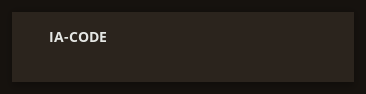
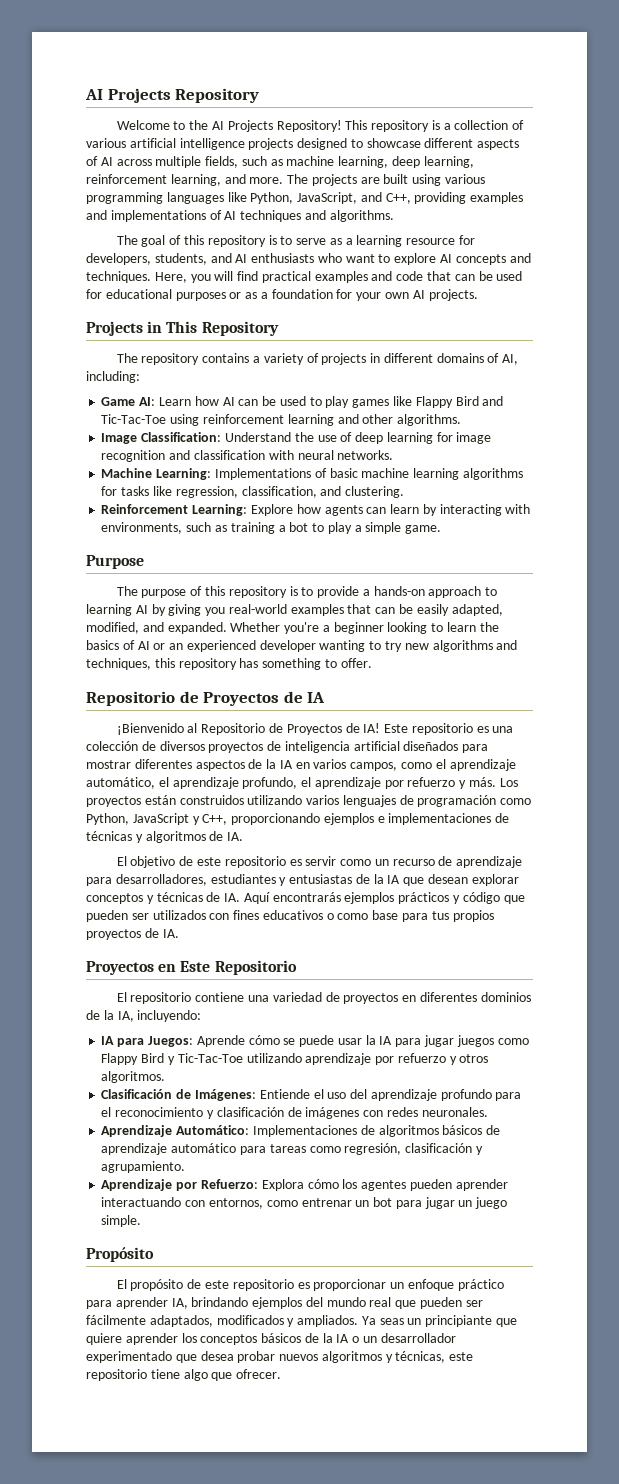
[49,32,107,42] IA-CODE -> [85,88,260,103] [116,120,525,132] [86,138,520,150] [86,156,474,168] [86,174,486,186] [86,192,524,204] [86,210,394,222] [116,235,475,247] [86,253,531,265] [86,271,523,283] [86,289,478,301] [86,321,279,336] [116,353,519,365] [86,371,140,383] [101,396,504,408] [101,414,462,426] [101,432,492,444] [101,450,394,462] [101,468,523,480] [101,486,405,498] [101,504,531,516] [101,522,442,534] [86,555,144,569] [116,586,498,598] [86,604,503,616] [86,622,499,634] [86,640,518,652] [86,658,372,670] [86,691,326,706] [116,723,514,735] [86,741,489,753] [86,759,516,771] [86,777,518,789] [86,795,532,807] [86,813,510,825] [86,831,244,843] [116,856,523,868] [86,874,519,886] [86,892,525,904] [86,910,494,922] [86,928,179,940] [86,960,297,975] [116,992,531,1004] [86,1010,202,1022] [101,1035,529,1047] [101,1053,489,1065] [101,1071,166,1083] [101,1089,522,1101] [101,1107,488,1119] [101,1125,501,1137] [101,1143,483,1155] [101,1161,186,1173] [101,1179,508,1191] [101,1197,508,1209] [101,1215,142,1227] [86,1247,154,1262] [116,1279,504,1291] [86,1297,483,1309] [86,1315,518,1327] [86,1333,456,1345] [86,1351,474,1363] [86,1369,282,1381] AI Projects Repository // Welcome to the AI Projects Repository! This repository is a collection of various artificial intelligence projects designed to showcase different aspects of AI across multiple fields, such as machine learning, deep learning, reinforcement learning, and more. The projects are built using various programming languages like Python, JavaScript, and C++, providing examples and implementations of AI techniques and algorithms. // The goal of this repository is to serve as a learning resource for developers, students, and AI enthusiasts who want to explore AI concepts and techniques. Here, you will find practical examples and code that can be used for educational purposes or as a foundation for your own AI projects. // Projects in This Repository // The repository contains a variety of projects in different domains of AI, including: // Game AI: Learn how AI can be used to play games like Flappy Bird and Tic-Tac-Toe using reinforcement learning and other algorithms. // Image Classification: Understand the use of deep learning for image recognition and classification with neural networks. // Machine Learning: Implementations of basic machine learning algorithms for tasks like regression, classification, and clustering. // Reinforcement Learning: Explore how agents can learn by interacting with environments, such as training a bot to play a simple game. // Purpose // The purpose of this repository is to provide a hands-on approach to learning AI by giving you real-world examples that can be easily adapted, modified, and expanded. Whether you're a beginner looking to learn the basics of AI or an experienced developer wanting to try new algorithms and techniques, this repository has something to offer. // Repositorio de Proyectos de IA // ¡Bienvenido al Repositorio de Proyectos de IA! Este repositorio es una colección de diversos proyectos de inteligencia artificial diseñados para mostrar diferentes aspectos de la IA en varios campos, como el aprendizaje automático, el aprendizaje profundo, el aprendizaje por refuerzo y más. Los proyectos están construidos utilizando varios lenguajes de programación como Python, JavaScript y C++, proporcionando ejemplos e implementaciones de técnicas y algoritmos de IA. // El objetivo de este repositorio es servir como un recurso de aprendizaje para desarrolladores, estudiantes y entusiastas de la IA que desean explorar conceptos y técnicas de IA. Aquí encontrarás ejemplos prácticos y código que pueden ser utilizados con fines educativos o como base para tus propios proyectos de IA. // Proyectos en Este Repositorio // El repositorio contiene una variedad de proyectos en diferentes dominios de la IA, incluyendo: // IA para Juegos: Aprende cómo se puede usar la IA para jugar juegos como Flappy Bird y Tic-Tac-Toe utilizando aprendizaje por refuerzo y otros algoritmos. // Clasificación de Imágenes: Entiende el uso del aprendizaje profundo para el reconocimiento y clasificación de imágenes con redes neuronales. // Aprendizaje Automático: Implementaciones de algoritmos básicos de aprendizaje automático para tareas como regresión, clasificación y agrupamiento. // Aprendizaje por Refuerzo: Explora cómo los agentes pueden aprender interactuando con entornos, como entrenar un bot para jugar un juego simple. // Propósito // El propósito de este repositorio es proporcionar un enfoque práctico para aprender IA, brindando ejemplos del mundo real que pueden ser fácilmente adaptados, modificados y ampliados. Ya seas un principiante que quiere aprender los conceptos básicos de la IA o un desarrollador experimentado que desea probar nuevos algoritmos y técnicas, este repositorio tiene algo que ofrecer.

